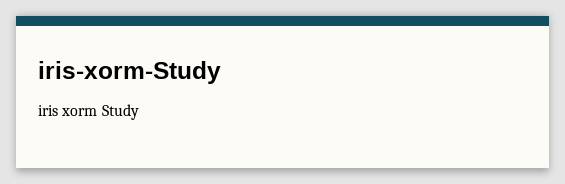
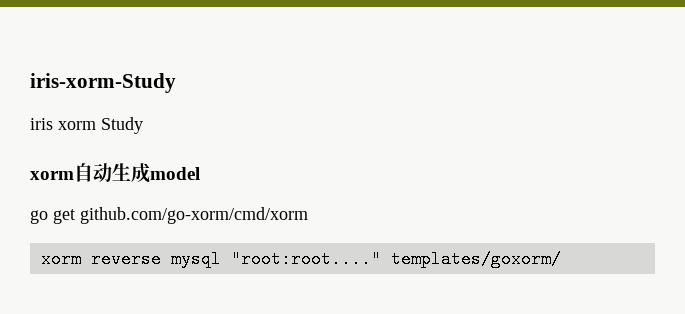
(139, 112) none -> [30,163,200,183] [30,207,308,224] [40,250,561,268] // xorm自动生成model // go get github.com/go-xorm/cmd/xorm // xorm reverse mysql "root:root...." templates/goxorm/

